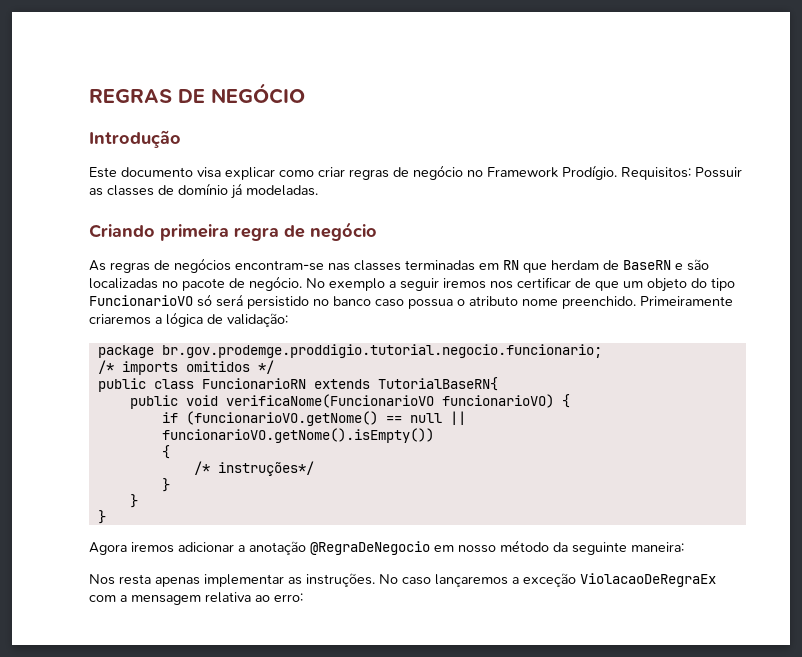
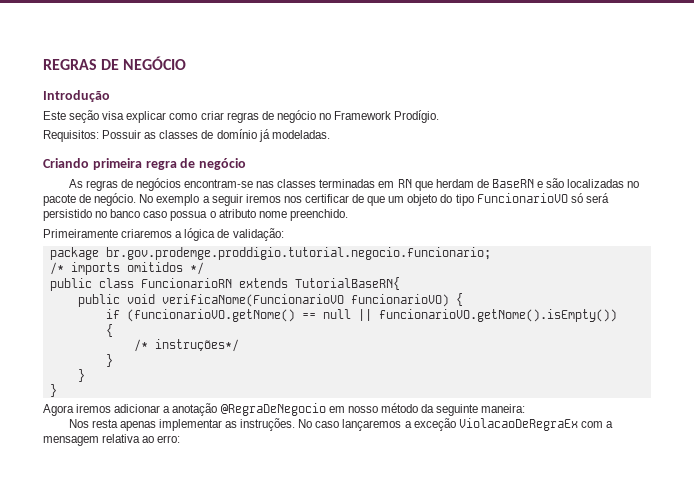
[121,167,193,177] documento -> [69,110,100,123] seção
(617, 172) none -> (440, 116) //
(636, 302) none -> (348, 215) //

